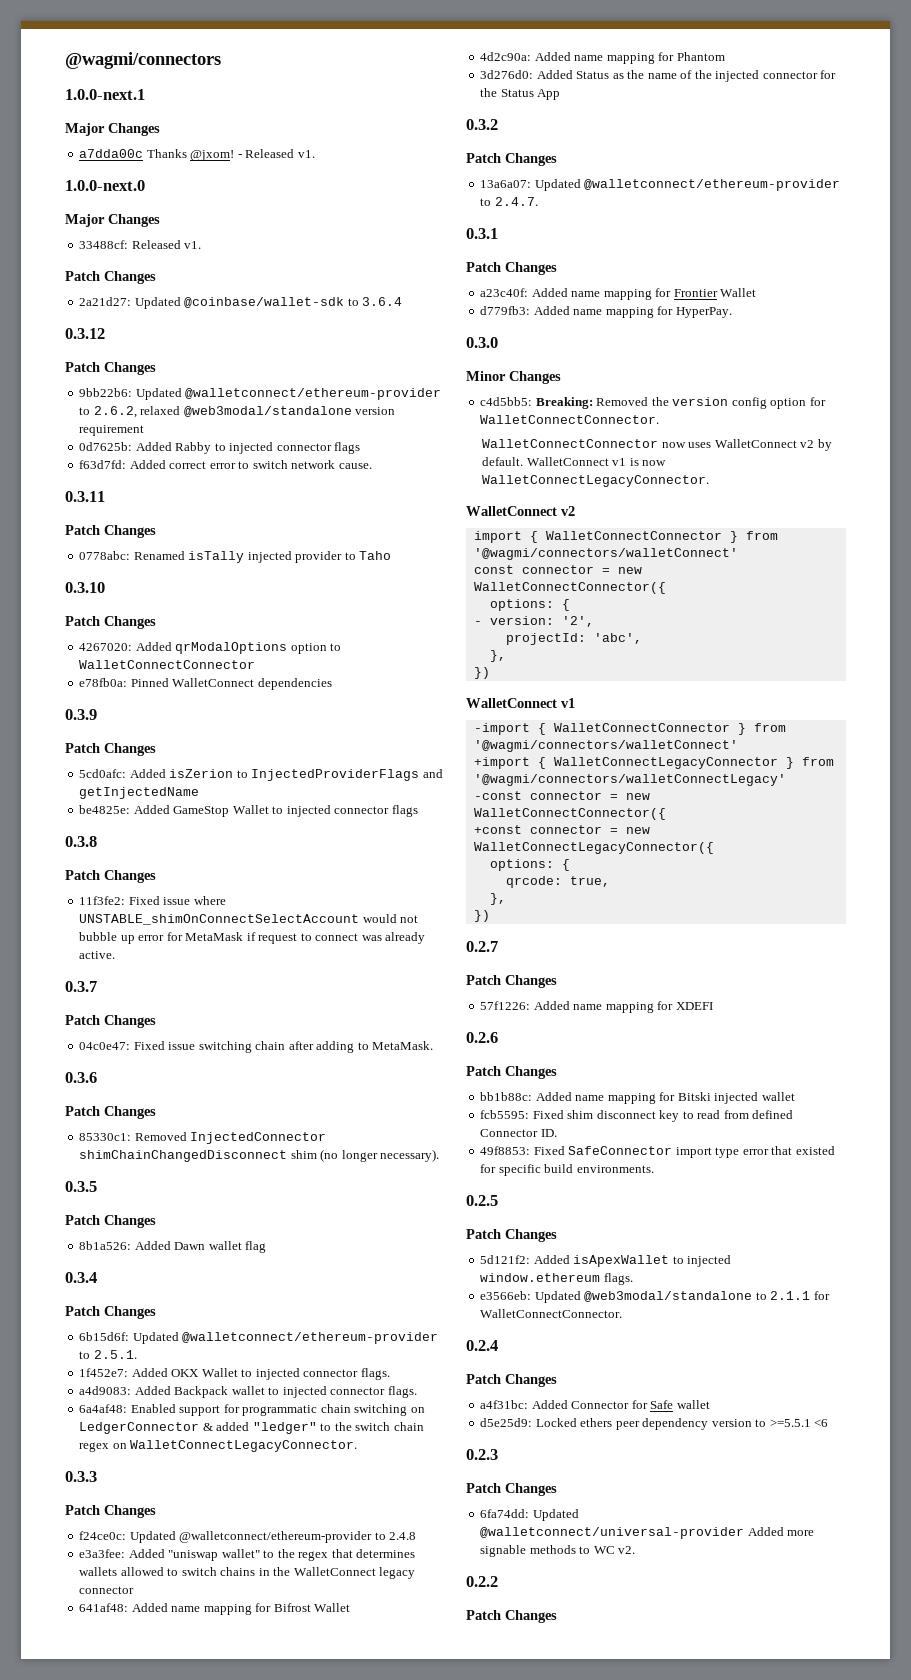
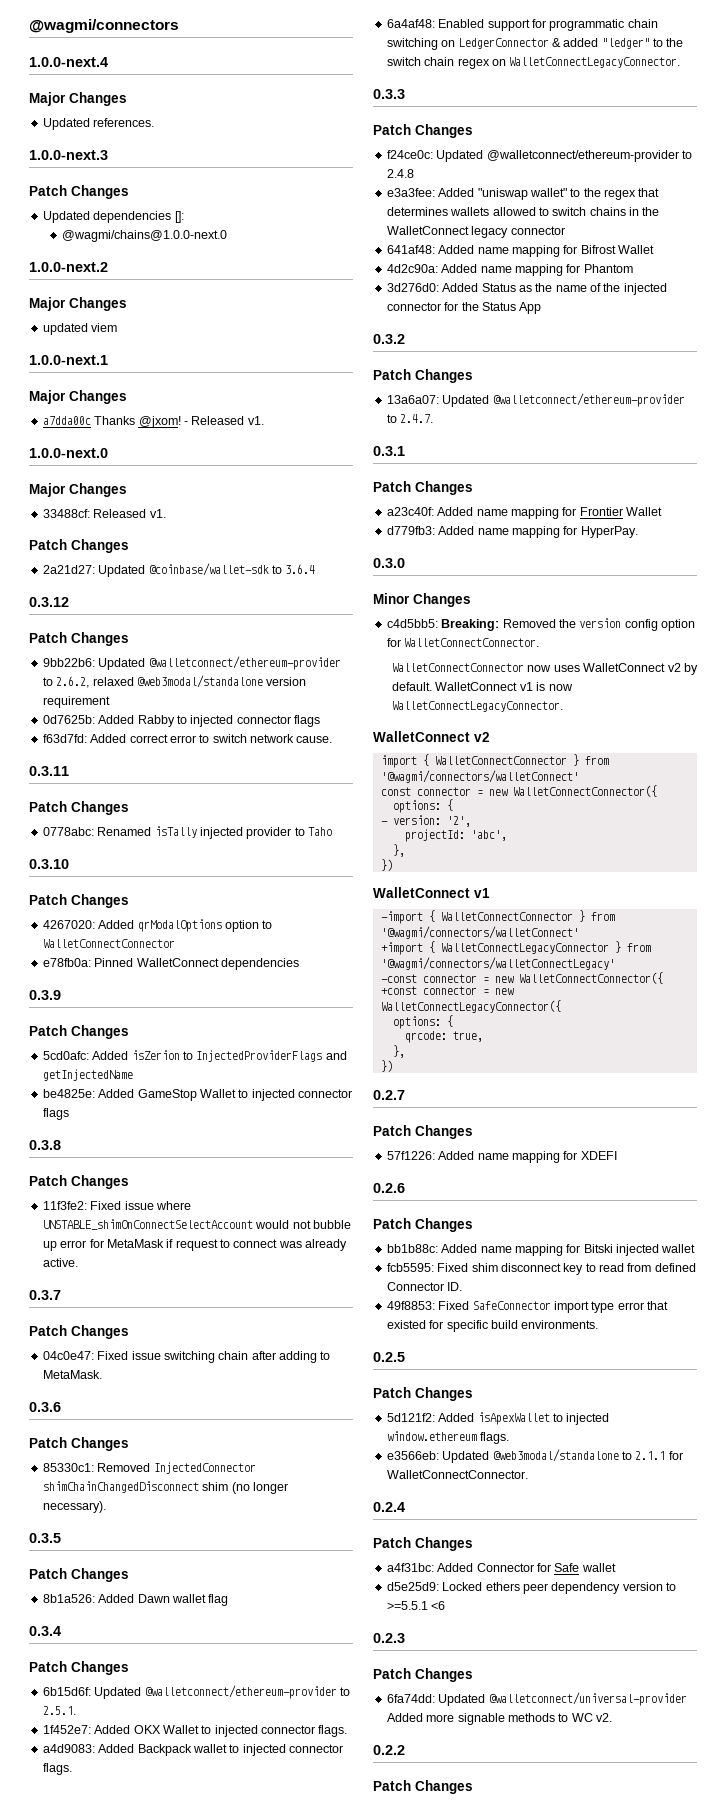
(221, 60) none -> [29,57,108,67] [29,92,127,106] [42,118,155,130] [29,150,108,160] [29,185,129,199] [42,211,184,223] [61,230,227,242] [29,262,108,272] [29,297,127,311] [42,323,118,335] // 1.0.0-next.4 // Major Changes // Updated references. // 1.0.0-next.3 // Patch Changes // Updated dependencies []: // @wagmi/chains@1.0.0-next.0 // 1.0.0-next.2 // Major Changes // updated viem

